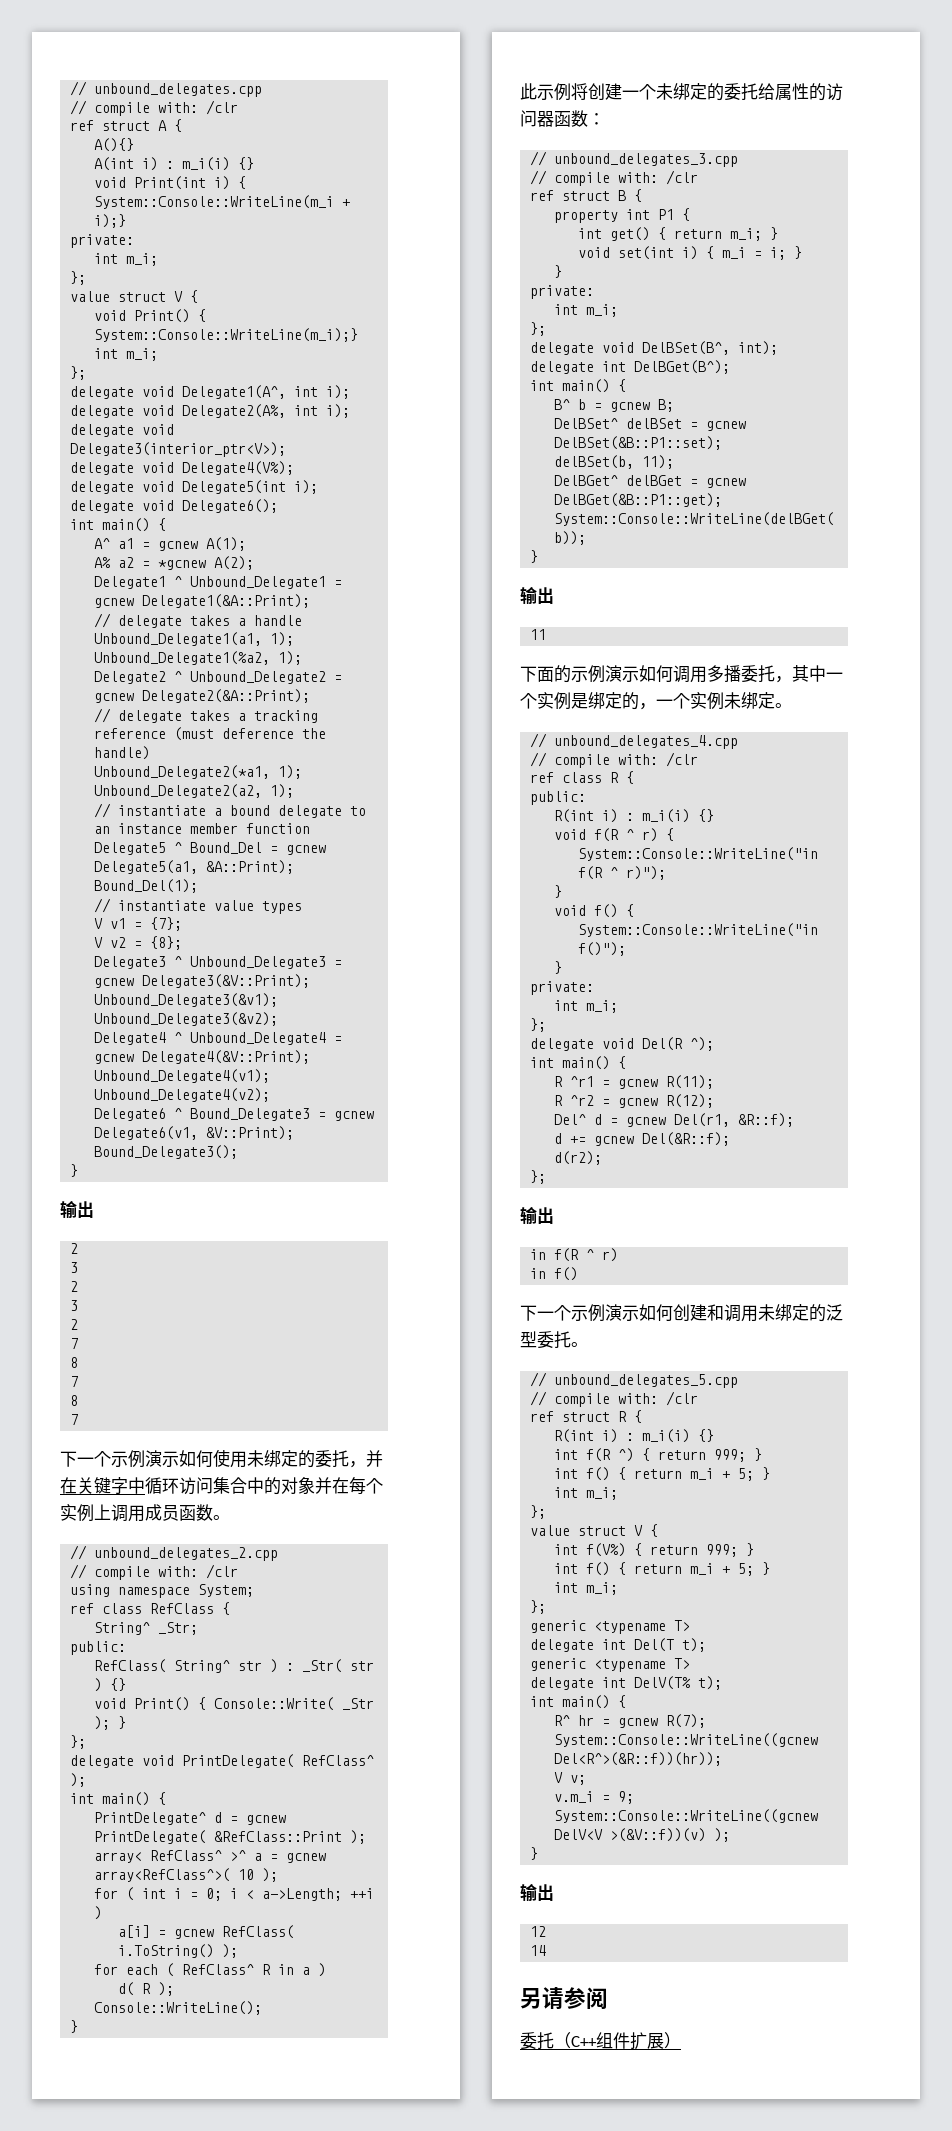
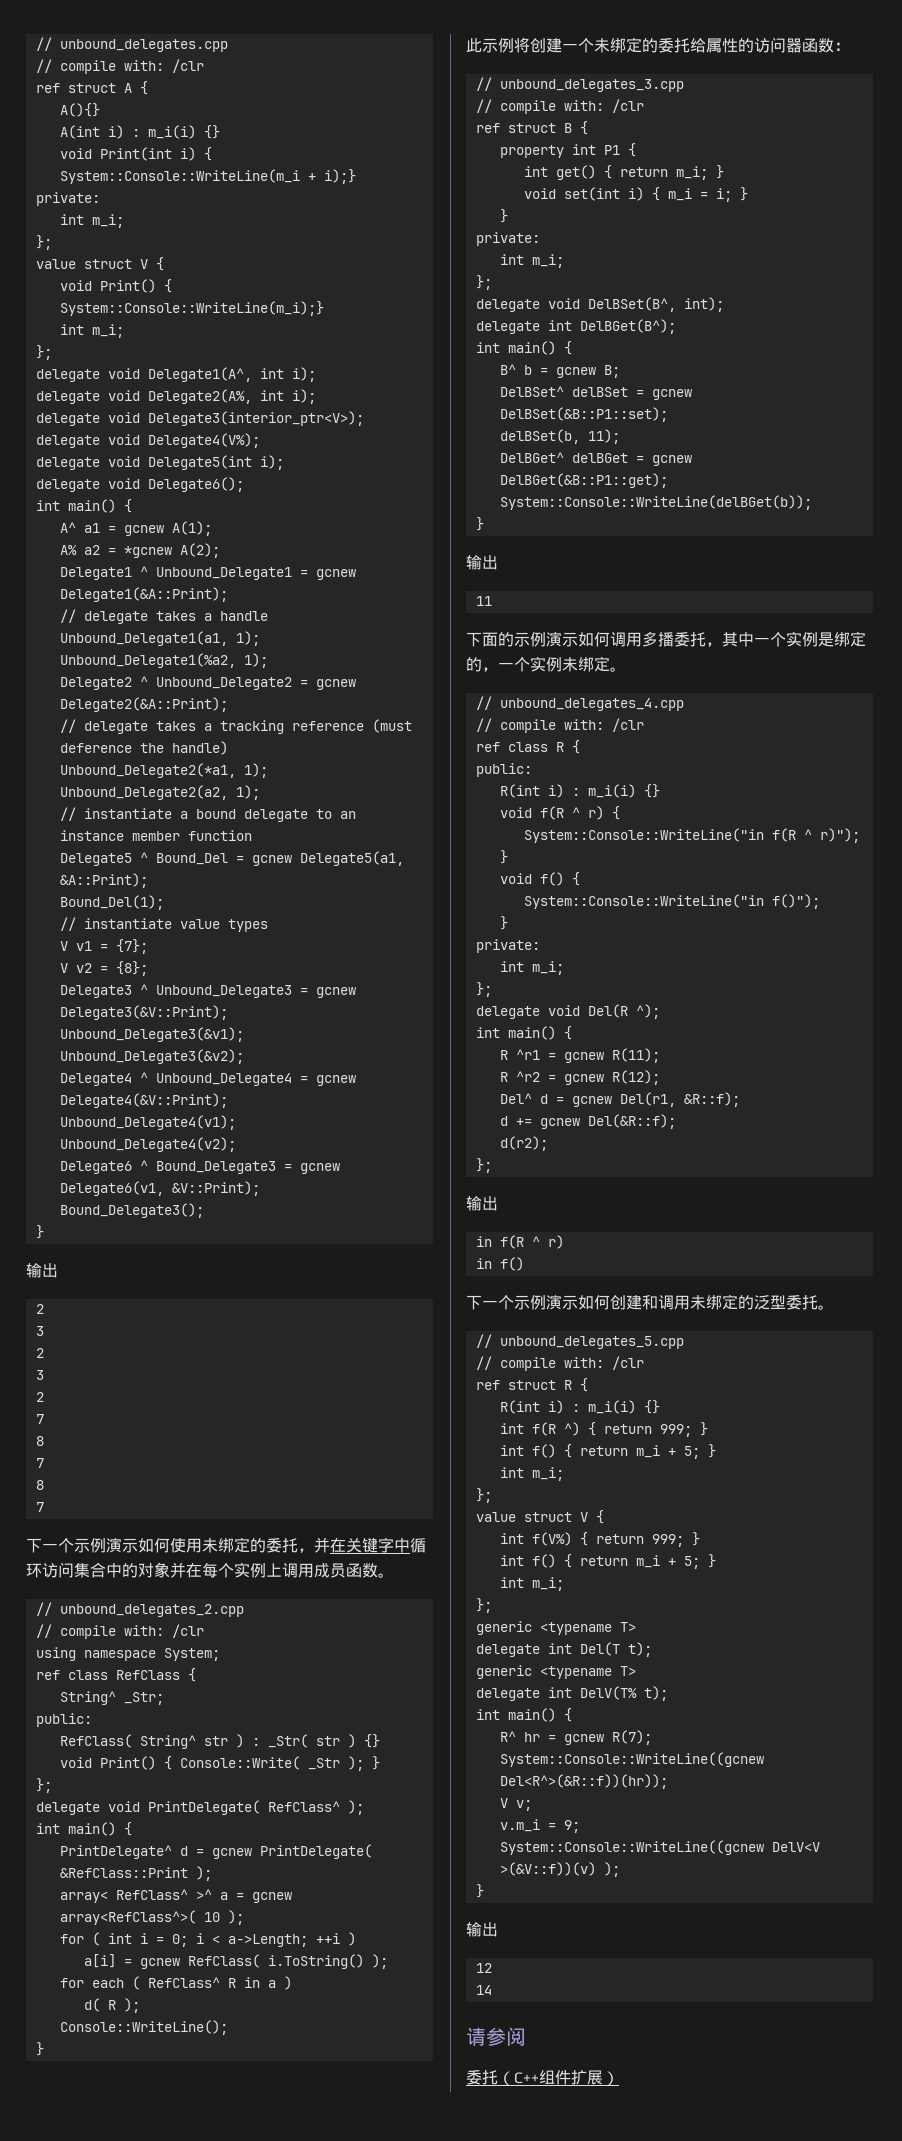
[520,1988,542,2009] 另 -> (492, 1990) none

